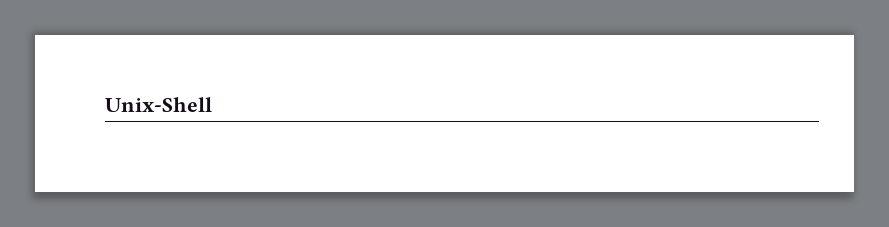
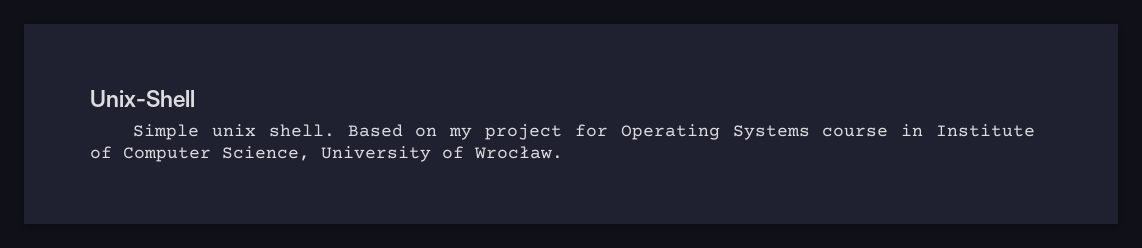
(212, 104) none -> [133,124,1035,140] [90,146,563,162] // Simple unix shell. Based on my project for Operating Systems course in Institute of Computer Science, University of Wrocław.

